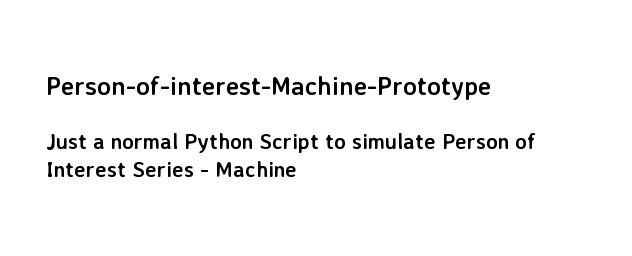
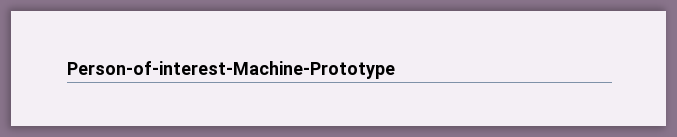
[46,133,536,153] [46,161,297,177] // Just a normal Python Script to simulate Person of Interest Series - Machine -> (395, 70) none

